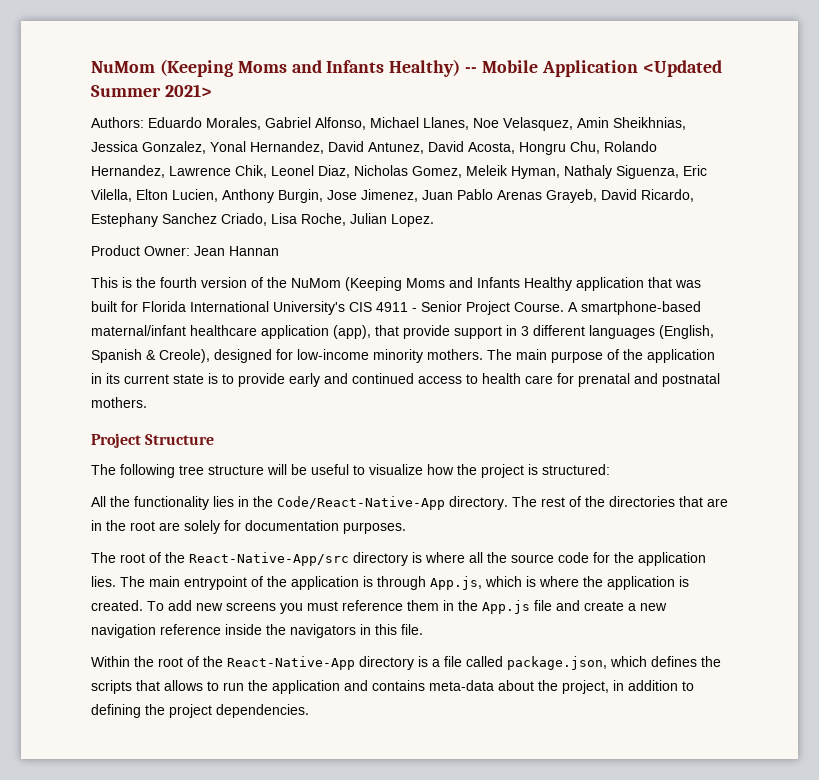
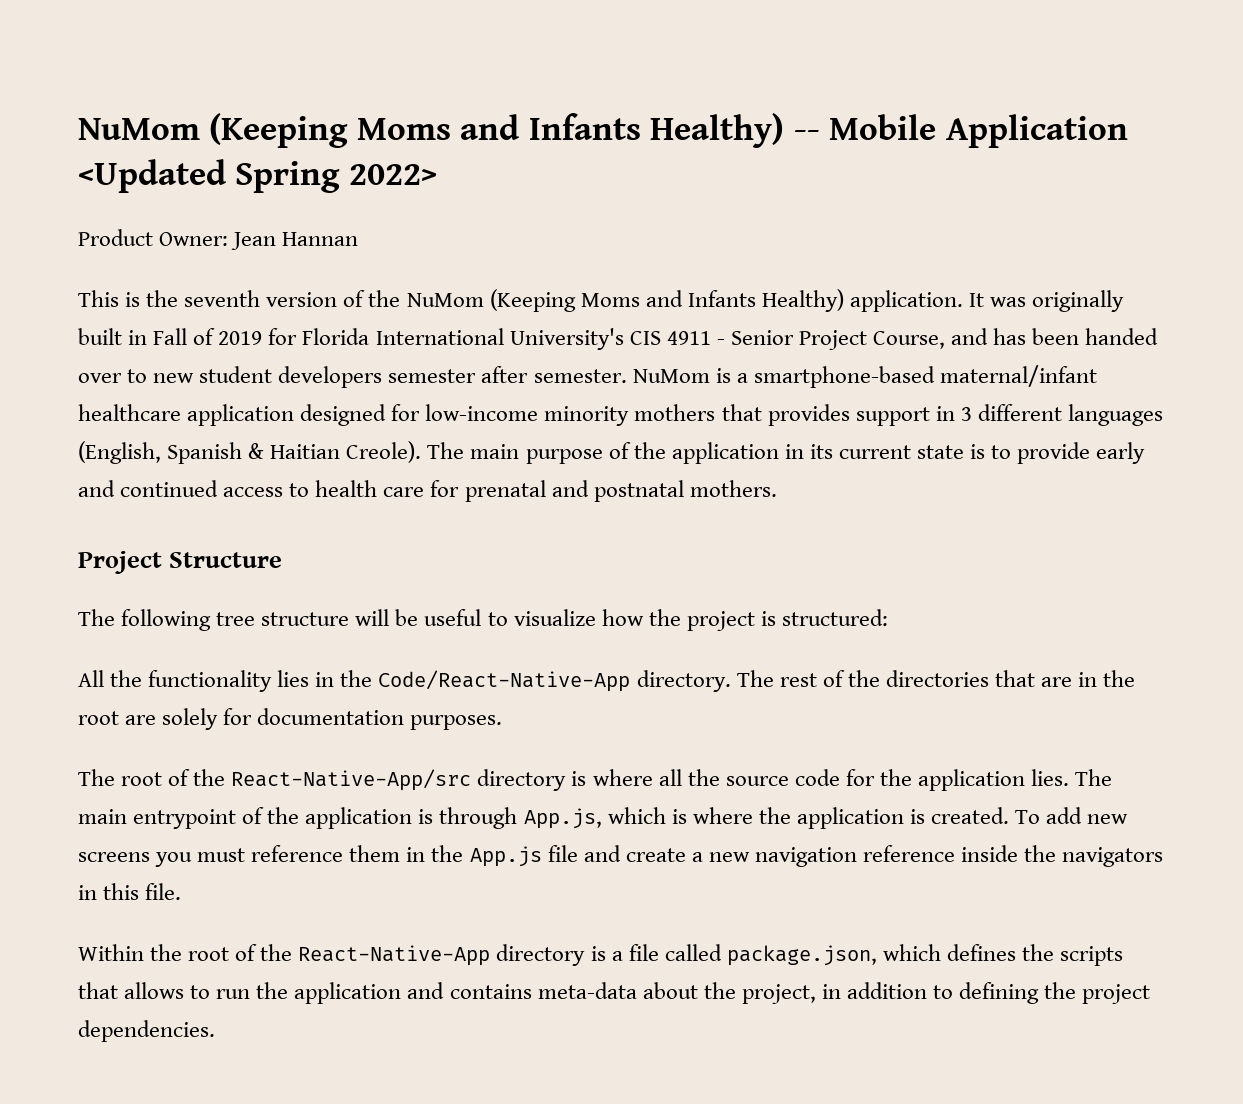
[91,84,212,97] [91,117,686,131] [91,141,657,155] [91,165,707,179] [91,189,694,203] [91,213,434,227] Summer 2021> // Authors: Eduardo Morales, Gabriel Alfonso, Michael Llanes, Noe Velasquez, Amin Sheikhnias, Jessica Gonzalez, Yonal Hernandez, David Antunez, David Acosta, Hongru Chu, Rolando Hernandez, Lawrence Chik, Leonel Diaz, Nicholas Gomez, Meleik Hyman, Nathaly Siguenza, Eric Vilella, Elton Lucien, Anthony Burgin, Jose Jimenez, Juan Pablo Arenas Grayeb, David Ricardo, Estephany Sanchez Criado, Lisa Roche, Julian Lopez. -> [235,161,437,193] Spring 2022>
[160,277,197,288] fourth -> [184,290,261,307] seventh
[524,277,701,291] [91,301,117,312] Healthy application that was built -> [761,289,1125,312] [78,328,263,345] Healthy) application. It was originally built in Fall of 2019
[514,301,701,315] [91,325,450,339] Course. A smartphone-based maternal/infant healthcare application (app), that provide -> [873,328,1159,349] [78,365,1097,388] [78,404,850,426] Course, and has been handed over to new student developers semester after semester. NuMom is a smartphone-based maternal/infant healthcare application designed for low-income minority mothers that provides
[159,349,483,363] Creole), designed for low-income minority mothers. -> [270,441,422,463] Haitian Creole).

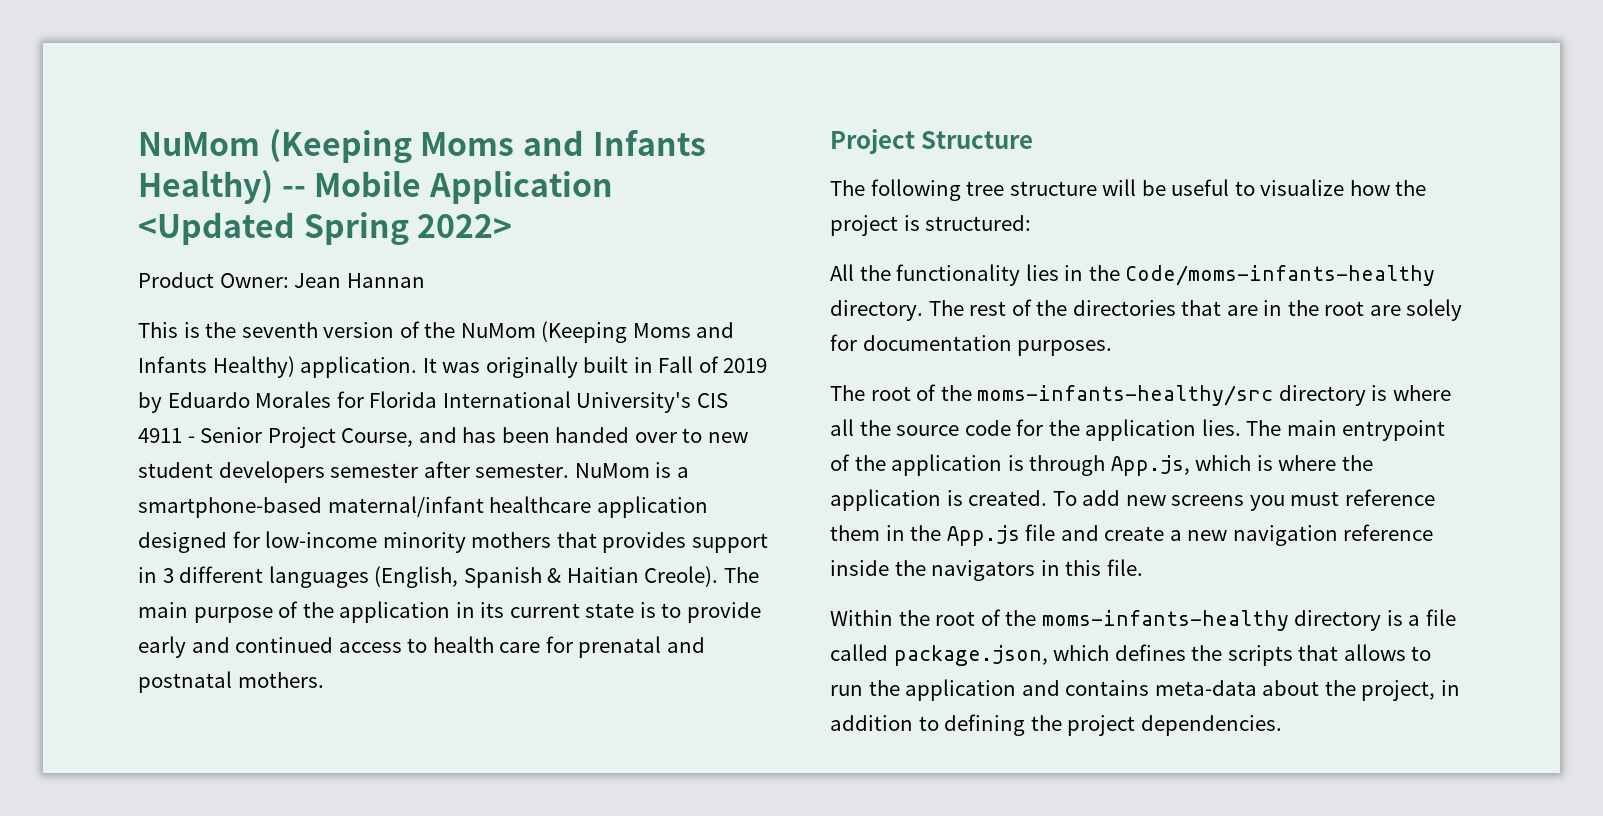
(263, 338) none -> [138,391,332,413] by Eduardo Morales
[378,670,631,692] Code/React-Native-App -> [1125,265,1436,286] Code/moms-infants-healthy
[231,769,472,791] React-Native-App/src -> [977,385,1274,406] moms-infants-healthy/src
[298,945,491,966] React-Native-App -> [1041,610,1289,631] moms-infants-healthy

